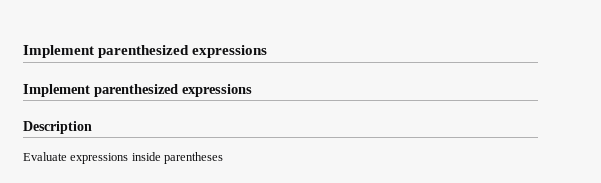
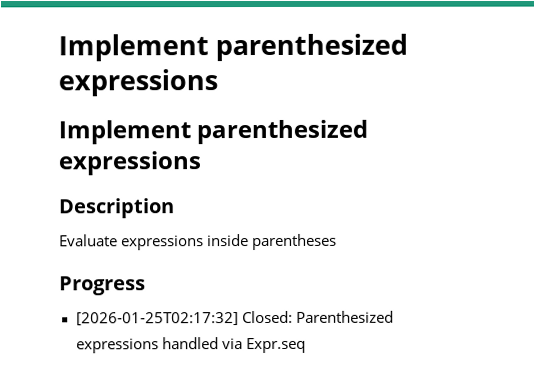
(224, 158) none -> [59,276,146,296] [75,310,394,326] [75,337,306,354] // Progress // [2026-01-25T02:17:32] Closed: Parenthesized expressions handled via Expr.seq

